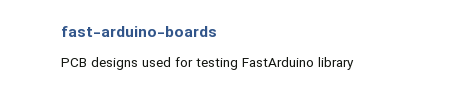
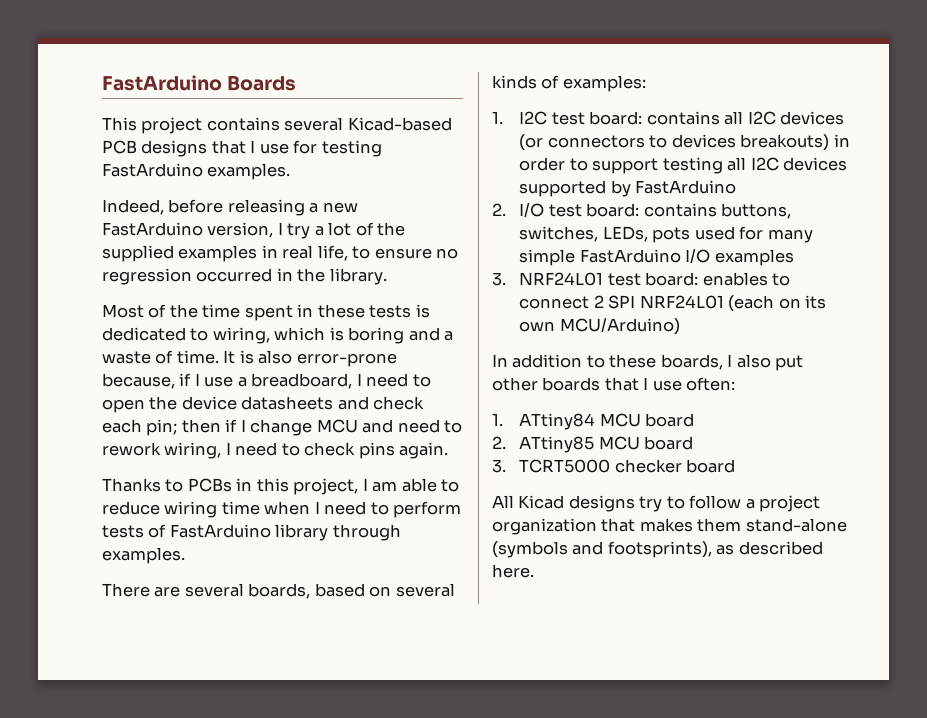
[61,26,217,37] [61,57,354,70] fast-arduino-boards // PCB designs used for testing FastArduino library -> [102,75,297,91] [102,117,452,134] [102,140,382,157] [102,163,291,180] [102,199,358,216] [102,222,406,239] [102,245,459,262] [102,268,387,285] [102,304,430,321] [102,327,454,344] [102,350,397,367] [102,373,431,389] [102,396,425,413] [102,419,463,436] [102,442,449,459] [102,478,460,495] [102,501,462,518] [102,524,401,541] [102,547,185,564] [102,583,455,599] [492,75,646,92] [492,111,845,125] [519,134,850,151] [519,157,848,174] [519,180,737,197] [492,203,792,219] [519,226,813,243] [519,249,794,266] [492,272,791,286] [519,295,827,312] [519,318,680,335] [492,354,804,371] [492,377,736,391] [492,413,695,430] [492,436,694,453] [492,459,736,473] [492,495,821,512] [492,518,847,535] [492,541,823,558] [492,564,534,578] FastArduino Boards // This project contains several Kicad-based PCB designs that I use for testing FastArduino examples. // Indeed, before releasing a new FastArduino version, I try a lot of the supplied examples in real life, to ensure no regression occurred in the library. // Most of the time spent in these tests is dedicated to wiring, which is boring and a waste of time. It is also error-prone because, if I use a breadboard, I need to open the device datasheets and check each pin; then if I change MCU and need to rework wiring, I need to check pins again. // Thanks to PCBs in this project, I am able to reduce wiring time when I need to perform tests of FastArduino library through examples. // There are several boards, based on several kinds of examples: // 1. I2C test board: contains all I2C devices (or connectors to devices breakouts) in order to support testing all I2C devices supported by FastArduino // 2. I/O test board: contains buttons, switches, LEDs, pots used for many simple FastArduino I/O examples // 3. NRF24L01 test board: enables to connect 2 SPI NRF24L01 (each on its own MCU/Arduino) // In addition to these boards, I also put other boards that I use often: // 1. ATtiny84 MCU board // 2. ATtiny85 MCU board // 3. TCRT5000 checker board // All Kicad designs try to follow a project organization that makes them stand-alone (symbols and footsprints), as described here.

